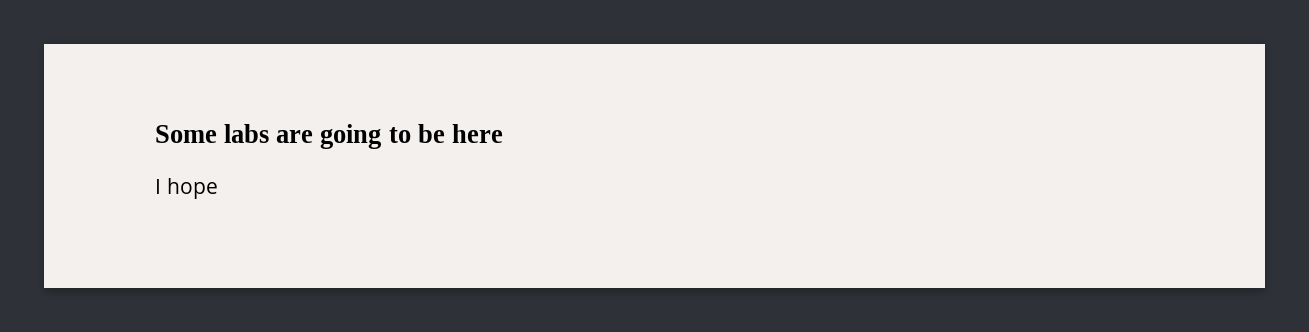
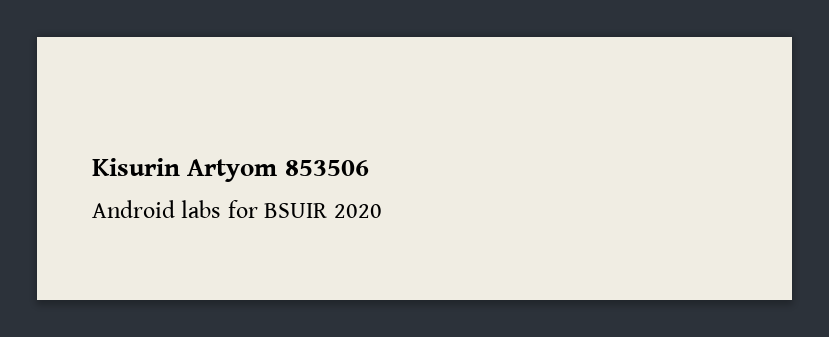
[155,124,503,149] [155,178,218,199] Some labs are going to be here // I hope -> [92,158,369,182] [92,200,382,218] Kisurin Artyom 853506 // Android labs for BSUIR 2020

